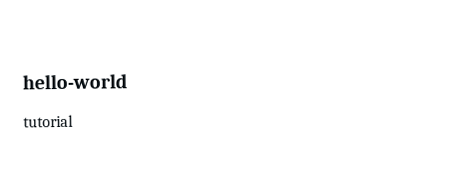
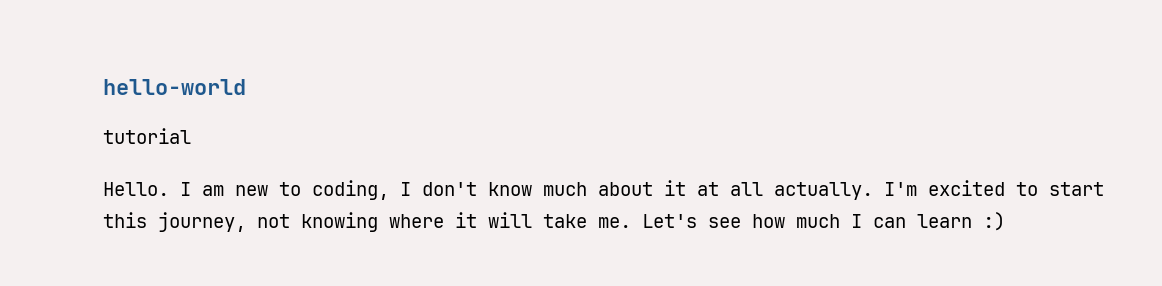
(74, 121) none -> [103,180,1104,200] [103,212,1005,232] // Hello. I am new to coding, I don't know much about it at all actually. I'm excited to start this journey, not knowing where it will take me. Let's see how much I can learn :)

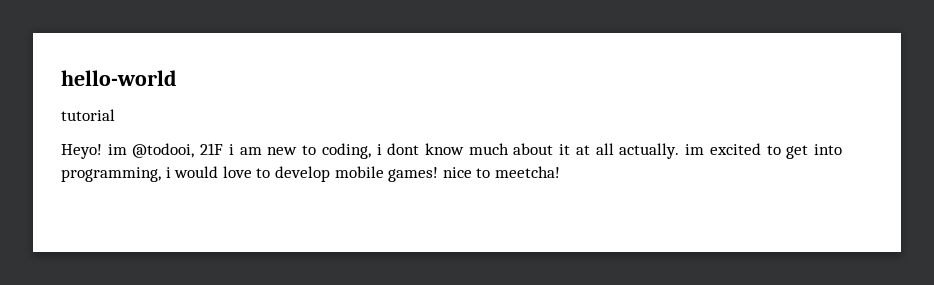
[103,182,191,196] Hello. I -> [61,143,234,159] Heyo! im @todooi, 21F i
[400,182,477,196] I don't -> [376,143,420,155] i dont
[884,182,917,196] I'm -> [685,144,705,155] im
[1049,182,1104,196] [103,212,1005,232] start this journey, not knowing where it will take me. Let's see how much I can learn :) -> [786,144,843,159] [61,166,560,182] get into programming, i would love to develop mobile games! nice to meetcha!

